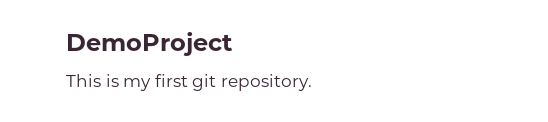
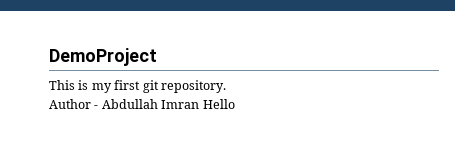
(312, 82) none -> [49,99,235,109] // Author - Abdullah Imran Hello

